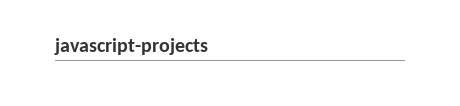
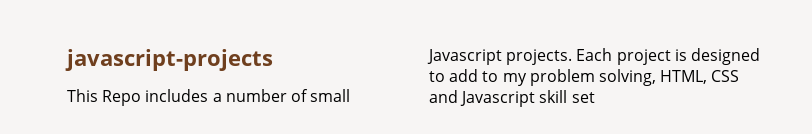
(208, 46) none -> [67,89,351,106] [427,48,760,65] [429,69,740,86] [429,90,595,107] // This Repo includes a number of small Javascript projects. Each project is designed to add to my problem solving, HTML, CSS and Javascript skill set

